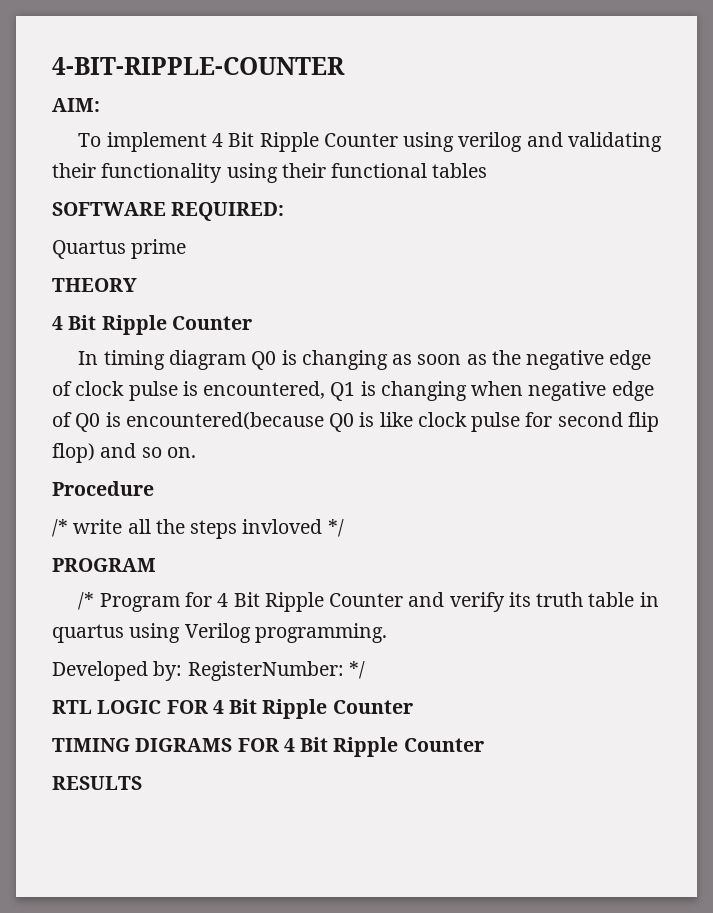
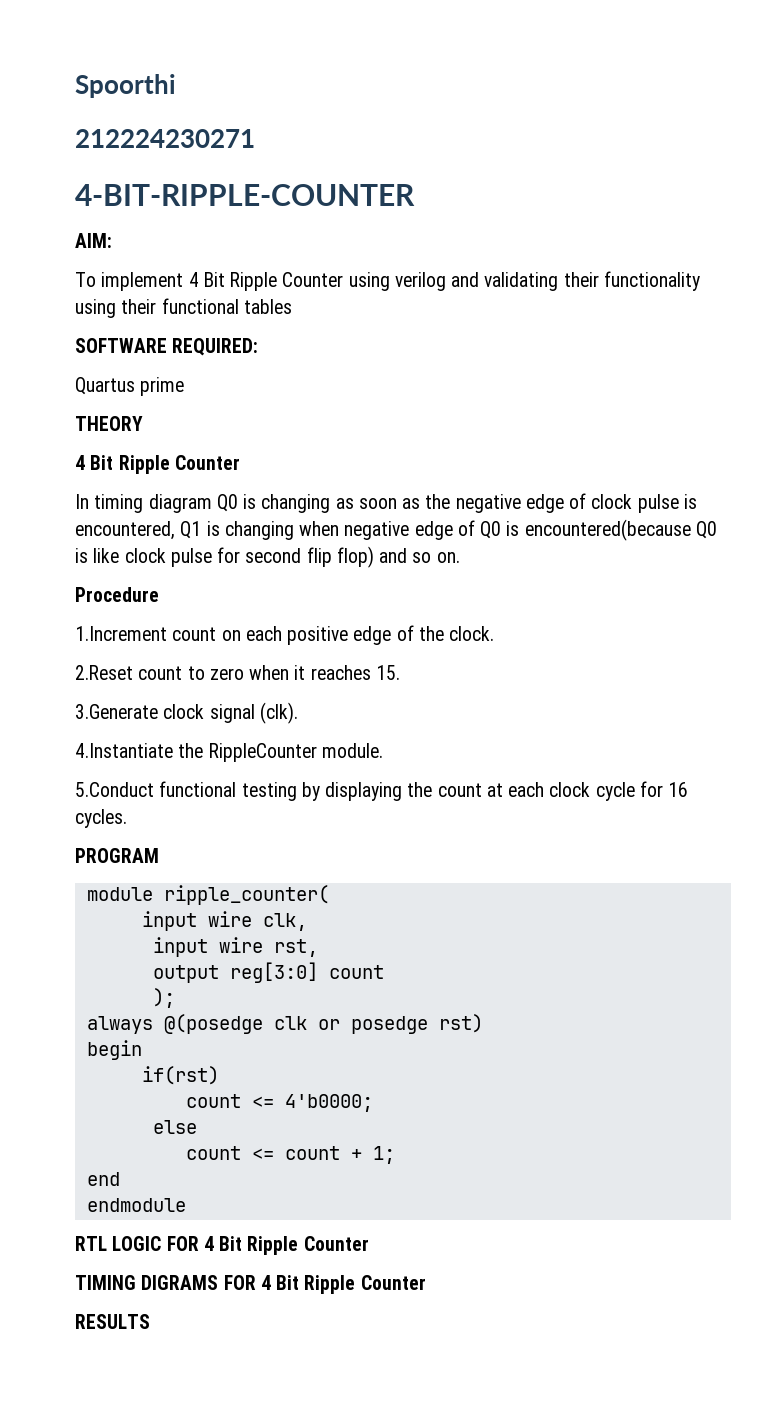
(52, 66) none -> [75,74,176,98] [75,129,255,148] Spoorthi // 212224230271 //
[52,519,344,539] [52,558,156,572] [78,592,659,612] [52,623,387,643] [52,661,365,681] /* write all the steps invloved */ // PROGRAM // /* Program for 4 Bit Ripple Counter and verify its truth table in quartus using Verilog programming. // Developed by: RegisterNumber: */ -> [75,625,495,645] [75,665,400,680] [75,702,298,724] [75,743,383,762] [75,781,689,801] [75,809,127,828] [75,848,159,863] [86,885,329,905] [141,911,307,931] [152,937,318,957] [152,962,384,983] [152,988,175,1008] [86,1014,483,1034] [86,1040,142,1060] [141,1066,219,1085] [185,1094,373,1112] [152,1120,197,1134] [185,1146,395,1164] [86,1172,120,1186] [86,1198,186,1212] 1.Increment count on each positive edge of the clock. // 2.Reset count to zero when it reaches 15. // 3.Generate clock signal (clk). // 4.Instantiate the RippleCounter module. // 5.Conduct functional testing by displaying the count at each clock cycle for 16 cycles. // PROGRAM // module ripple_counter( // input wire clk, // input wire rst, // output reg[3:0] count // ); // always @(posedge clk or posedge rst) // begin // if(rst) // count <= 4'b0000; // else // count <= count + 1; // end // endmodule

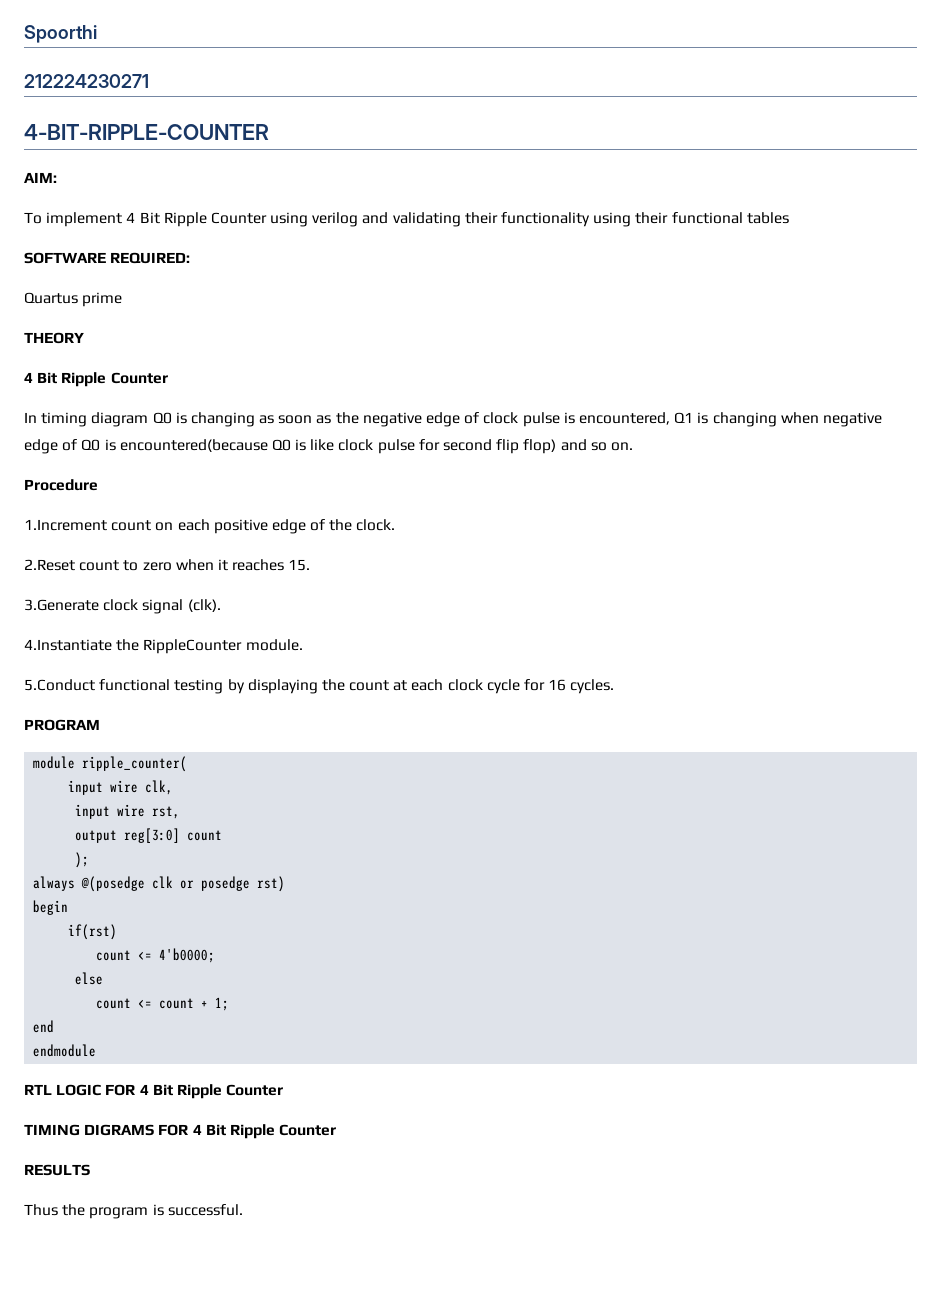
(150, 1321) none -> [24,1204,243,1219] // Thus the program is successful.

